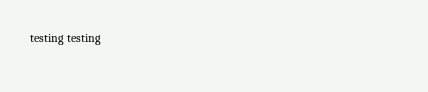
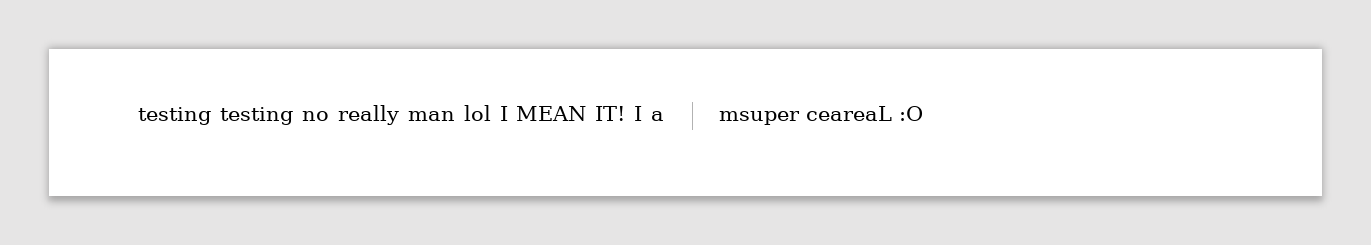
(102, 39) none -> [301,105,923,125] no really man lol I MEAN IT! I a msuper ceareaL :O

